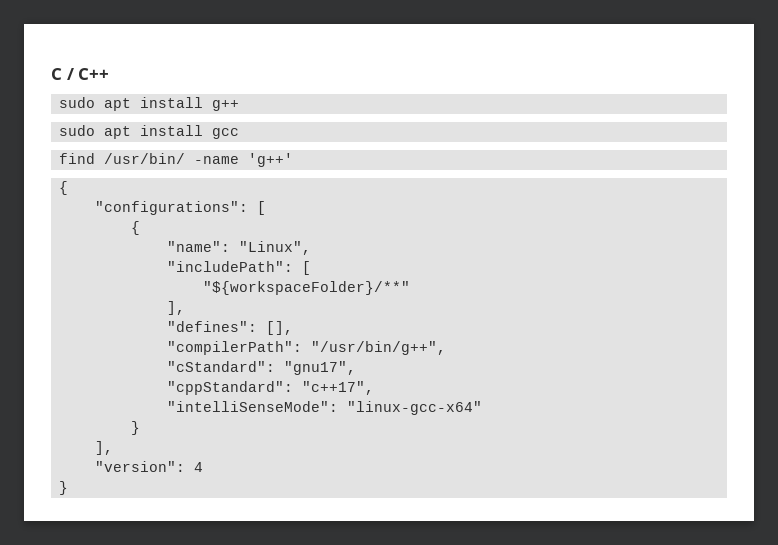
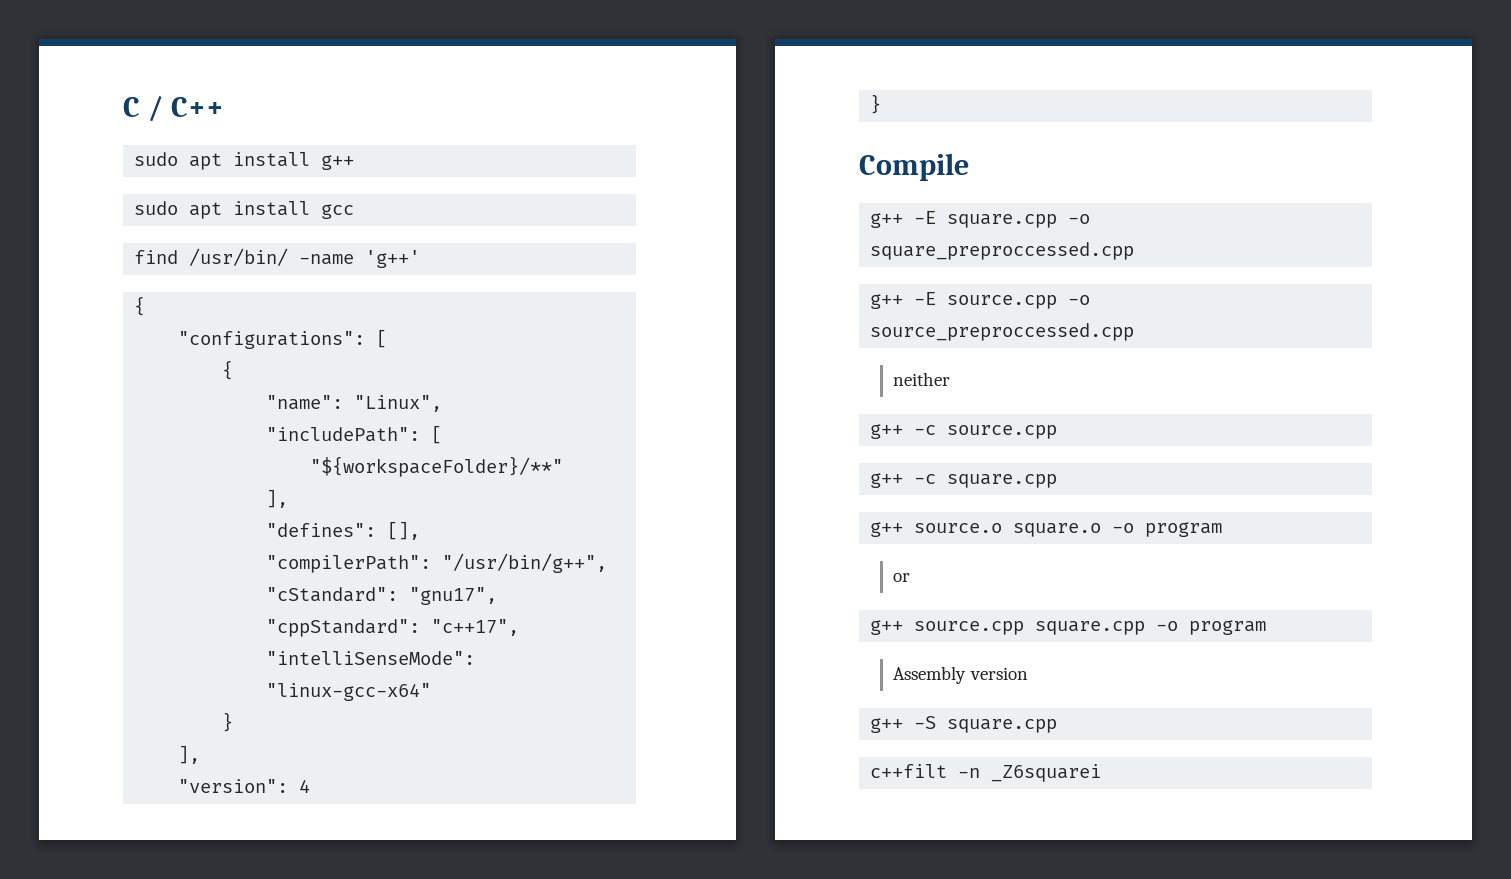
(69, 488) none -> [859,153,969,181] [870,211,1091,228] [870,242,1135,260] [870,292,1091,309] [870,323,1135,341] [893,372,951,386] [870,424,1058,439] [870,473,1058,488] [870,522,1223,537] [893,573,911,582] [870,620,1267,635] [893,666,1028,684] [870,716,1058,733] [870,764,1102,782] // Compile // g++ -E square.cpp -o square_preproccessed.cpp // g++ -E source.cpp -o source_preproccessed.cpp // neither // g++ -c source.cpp // g++ -c square.cpp // g++ source.o square.o -o program // or // g++ source.cpp square.cpp -o program // Assembly version // g++ -S square.cpp // c++filt -n _Z6squarei

